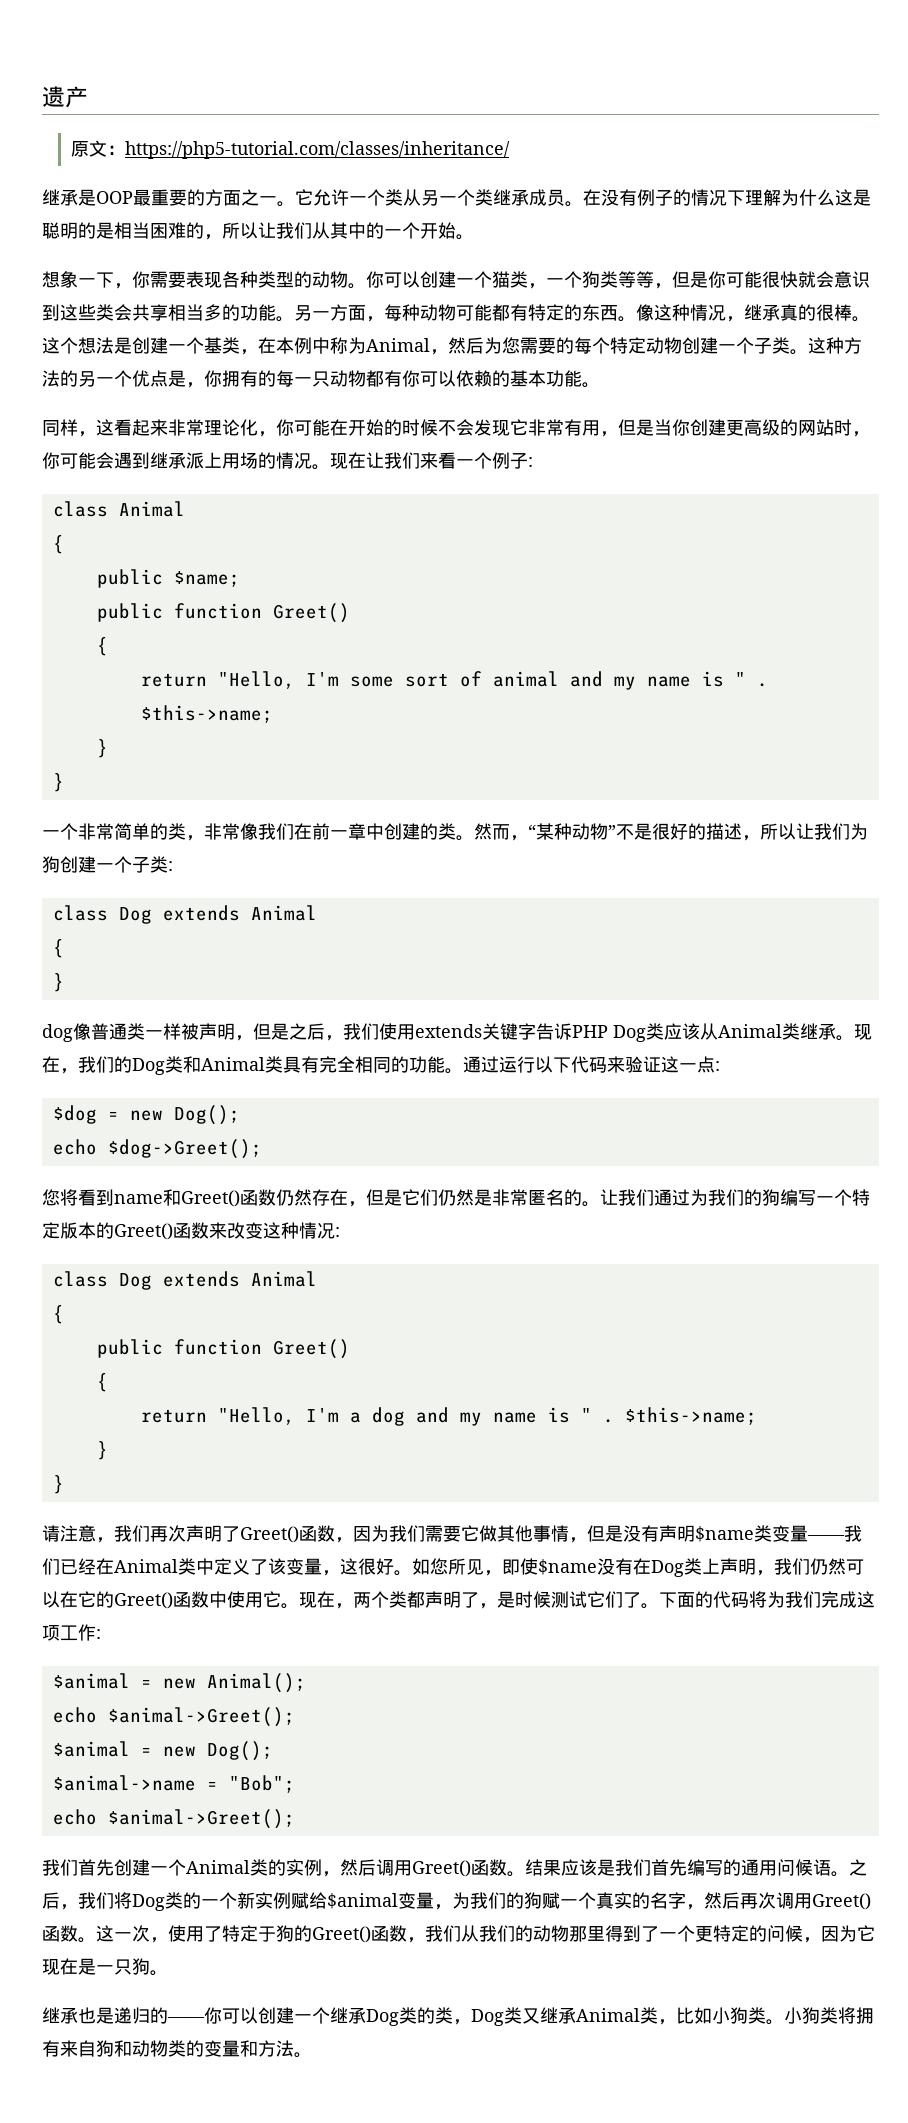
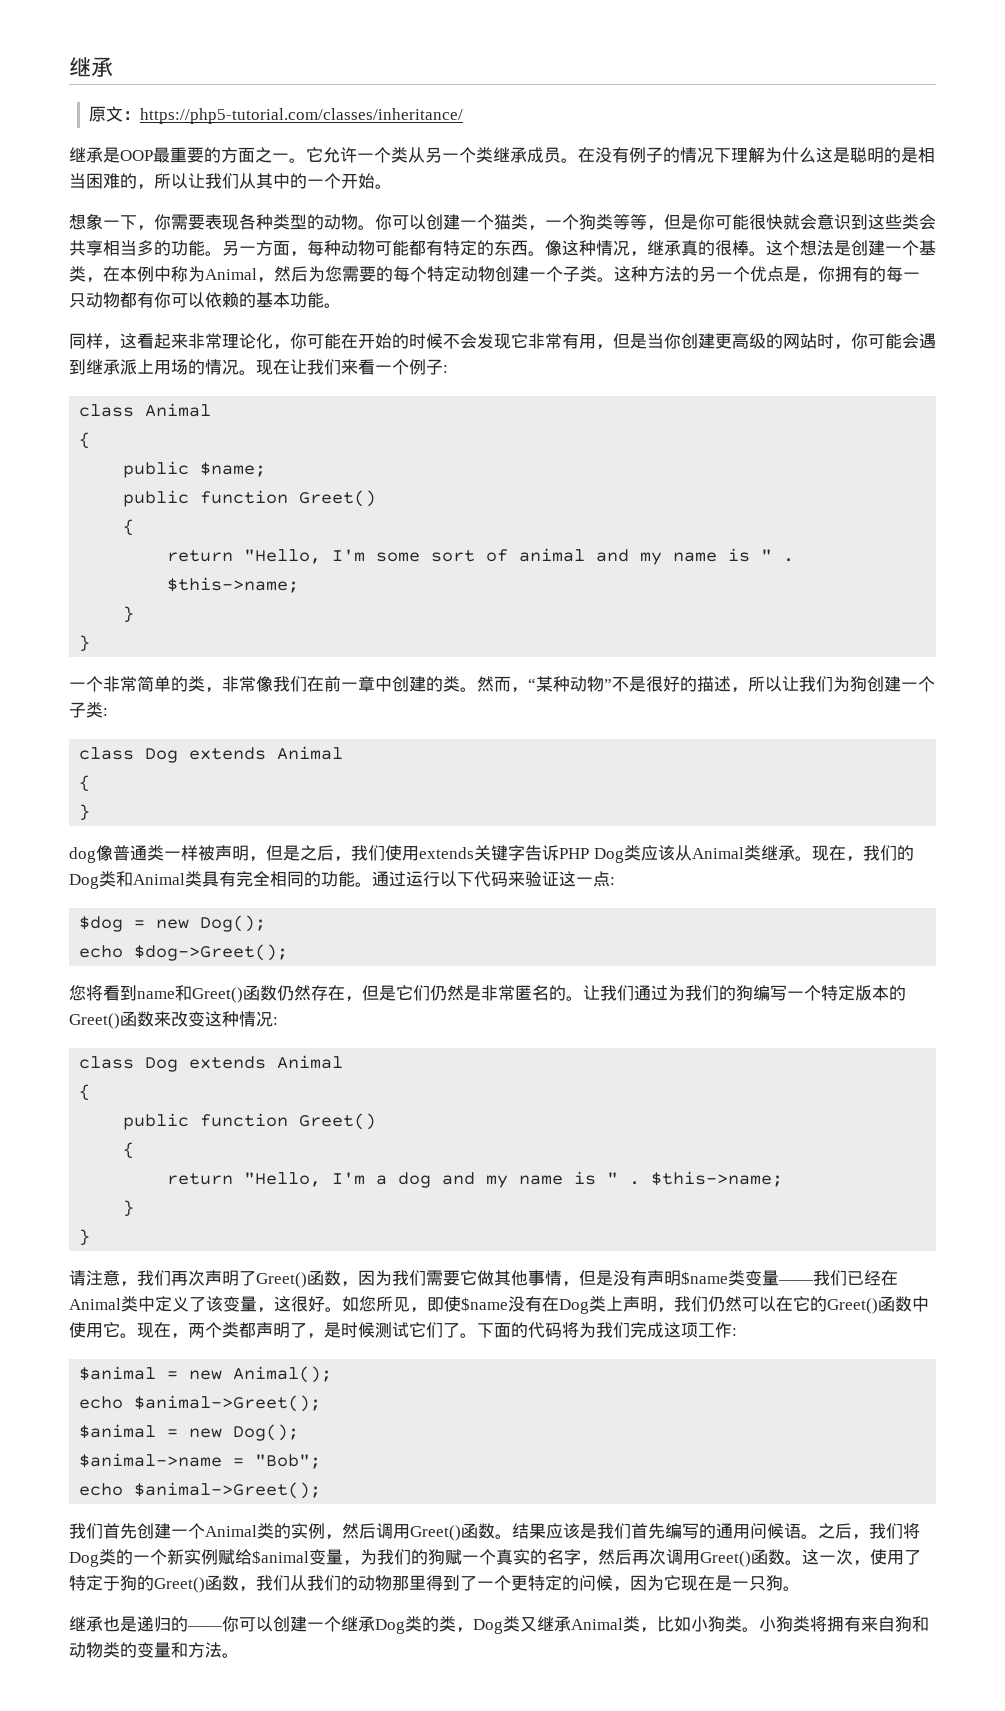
[42,86,88,108] 遗产 -> [69,57,113,77] 继承

